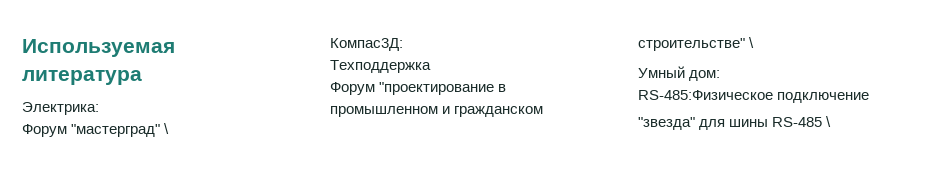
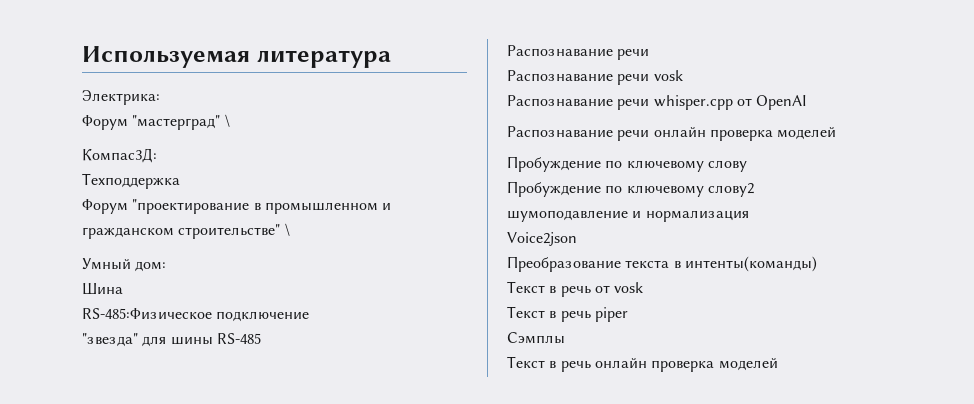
(721, 75) none -> [82,283,123,295] // Шина
[826,116,832,127] \ -> [507,45,650,60] [507,70,683,85] [507,95,808,110] [507,126,837,141] [507,156,747,172] [507,181,754,197] [507,210,749,222] [507,232,577,246] [507,256,817,272] [507,281,644,297] [507,306,628,322] [507,332,565,344] [507,356,778,372] // Распознавание речи // Распознавание речи vosk // Распознавание речи whisper.cpp от OpenAI // Распознавание речи онлайн проверка моделей // Пробуждение по ключевому слову // Пробуждение по ключевому слову2 // шумоподавление и нормализация // Voice2json // Преобразование текста в интенты(команды) // Текст в речь от vosk // Текст в речь piper // Сэмплы // Текст в речь онлайн проверка моделей

